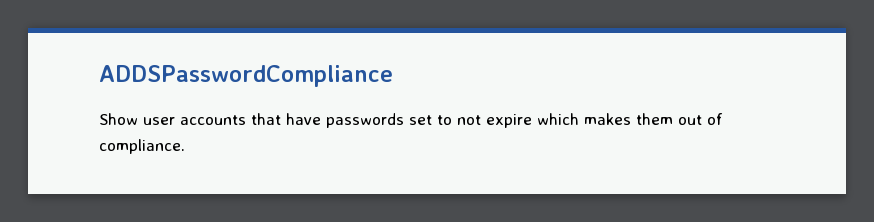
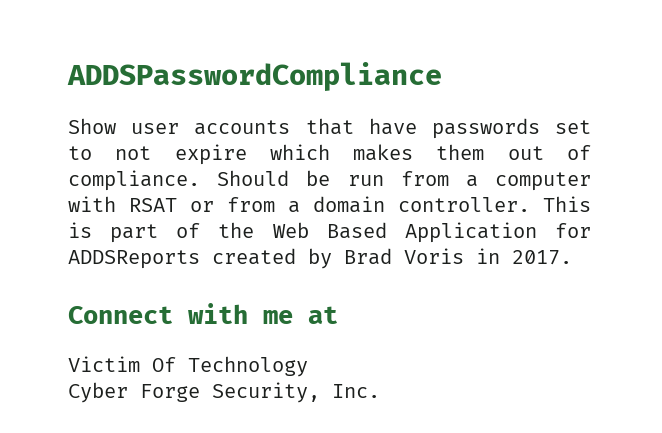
(185, 146) none -> [217,170,591,191] [68,196,591,213] [68,222,591,243] [68,248,572,269] [68,303,338,324] [68,356,308,377] [68,382,380,403] Should be run from a computer with RSAT or from a domain controller. This is part of the Web Based Application for ADDSReports created by Brad Voris in 2017. // Connect with me at // Victim Of Technology // Cyber Forge Security, Inc.

